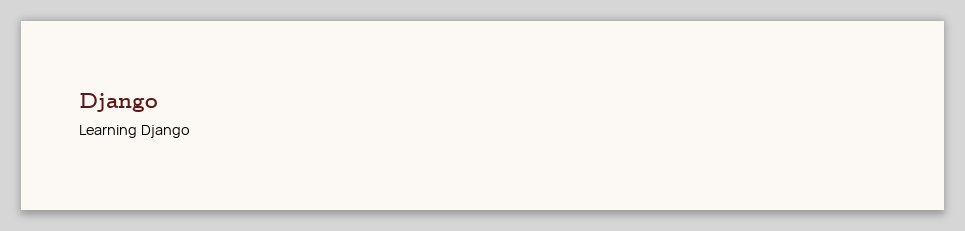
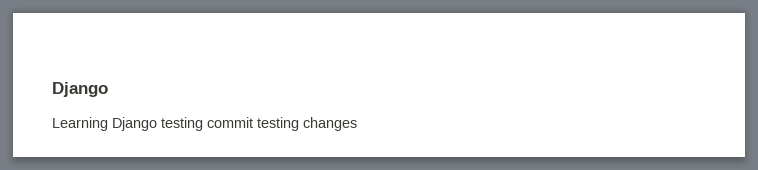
(190, 131) none -> [161,117,357,131] testing commit testing changes

